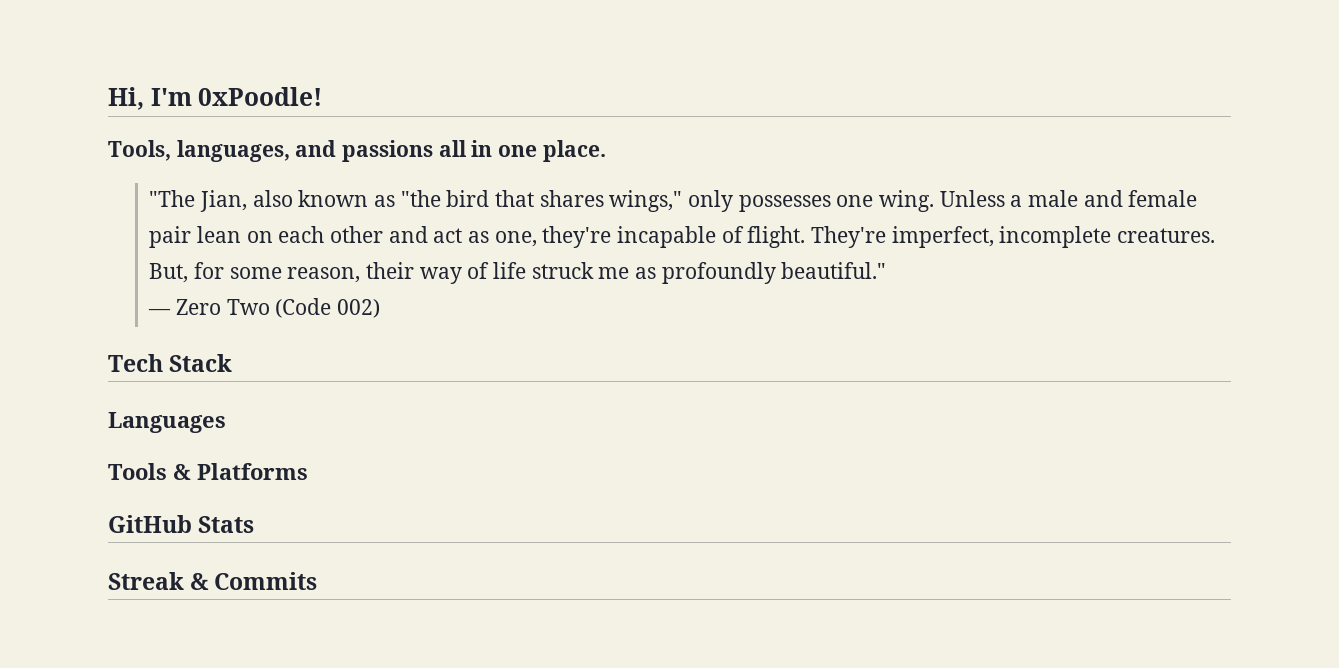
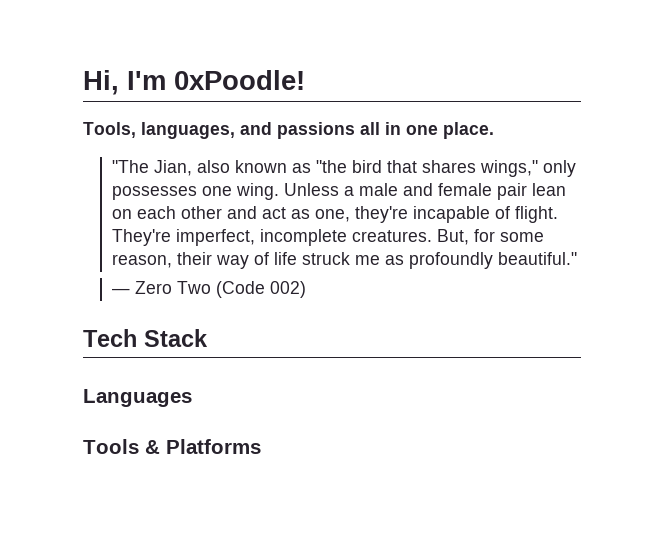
[108,515,255,533] [108,572,318,590] // GitHub Stats // Streak & Commits -> (261, 446) none

